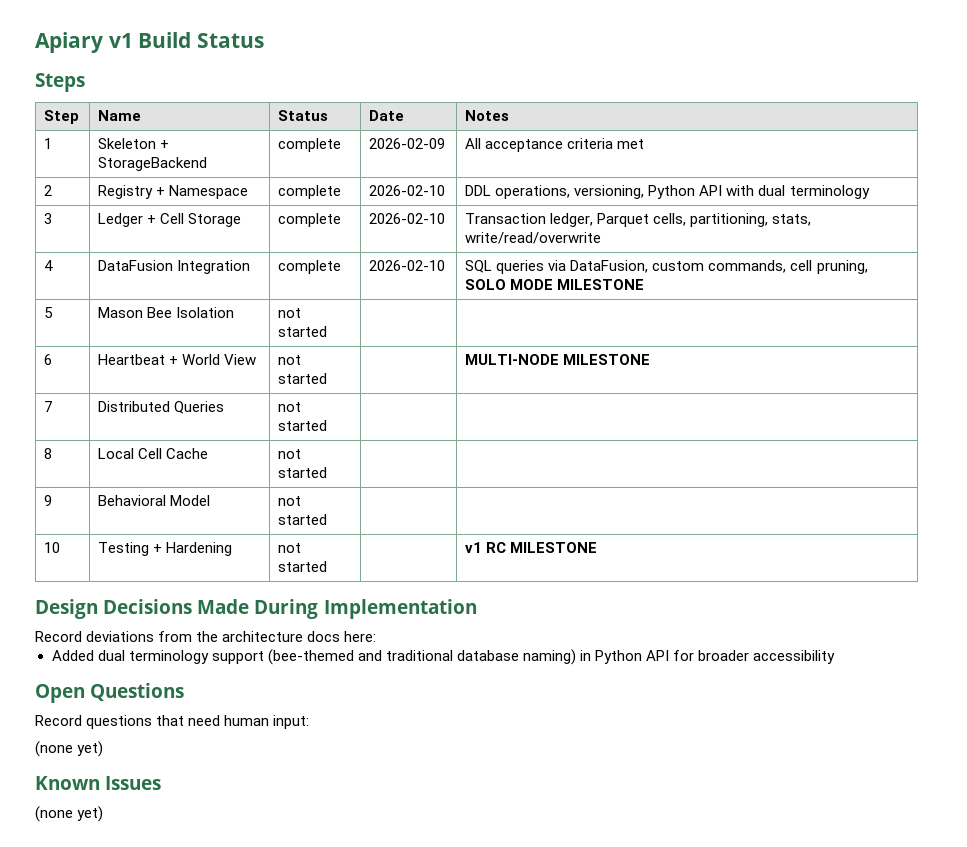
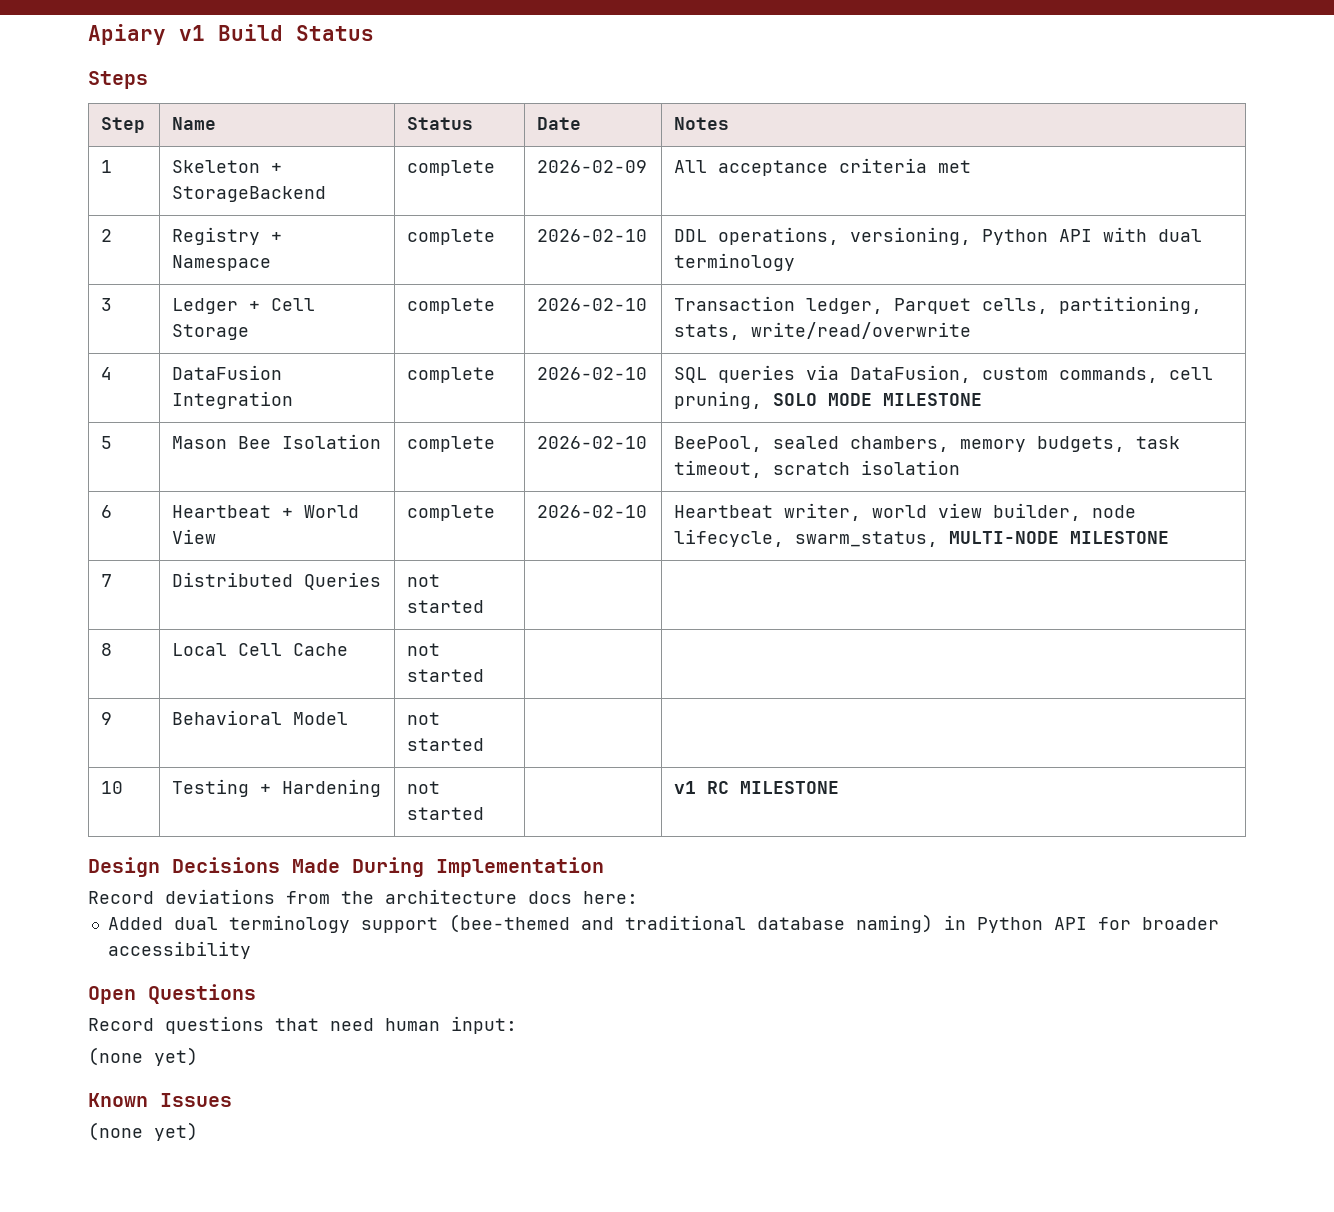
[278,308,302,318] [278,326,328,337] not started | | -> [407,436,496,452] [537,436,648,449] [674,436,1181,452] [674,460,961,478] complete | 2026-02-10 | BeePool, sealed chambers, memory budgets, task timeout, scratch isolation
[278,355,302,365] [278,373,328,384] not started | | -> [407,505,496,521] [537,505,648,518] [674,503,1137,521] [674,529,939,547] complete | 2026-02-10 | Heartbeat writer, world view builder, node lifecycle, swarm_status,

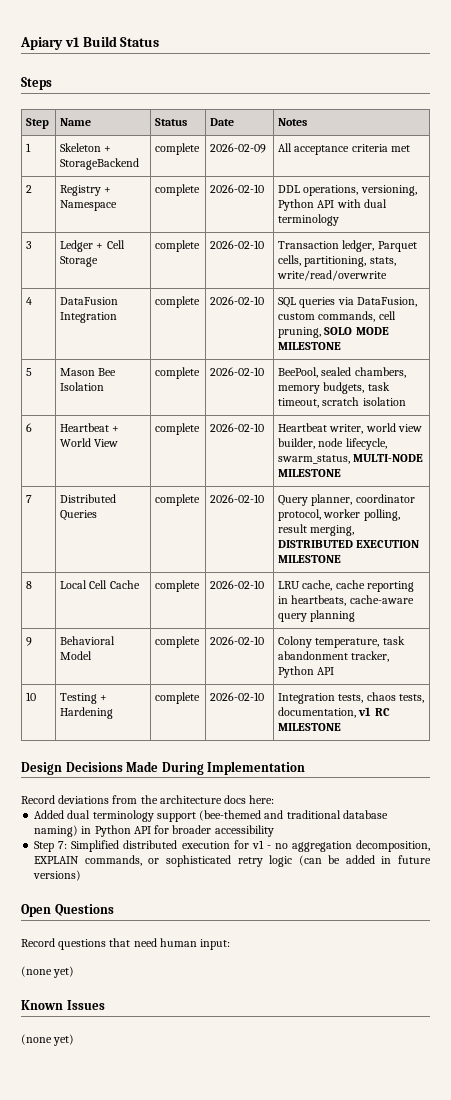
[407,574,441,587] [407,600,485,613] [101,643,113,656] [172,643,349,656] [407,643,441,656] [407,669,485,682] [101,712,113,725] [172,710,349,725] [407,712,441,725] [407,738,485,751] [101,781,124,794] [172,779,382,797] [407,781,441,794] [407,807,485,820] not started | | // 8 | Local Cell Cache | not started | | // 9 | Behavioral Model | not started | | // 10 | Testing + Hardening | not started | | -> [155,494,201,506] [210,494,265,503] [278,494,415,506] [278,509,400,521] [278,524,355,536] [278,540,420,548] [278,555,342,563] [26,581,33,589] [60,580,140,589] [155,580,201,592] [210,580,265,589] [278,580,414,592] [278,595,414,606] [278,610,356,622] [26,637,33,646] [60,636,116,645] [60,651,93,660] [155,636,201,648] [210,636,265,645] [278,636,405,648] [278,651,390,662] [278,666,335,678] [26,692,37,701] [60,693,108,704] [60,707,114,719] [155,692,201,704] [210,692,265,701] [278,692,424,704] [278,707,357,718] complete | 2026-02-10 | Query planner, coordinator protocol, worker polling, result merging, DISTRIBUTED EXECUTION MILESTONE // 8 | Local Cell Cache | complete | 2026-02-10 | LRU cache, cache reporting in heartbeats, cache-aware query planning // 9 | Behavioral Model | complete | 2026-02-10 | Colony temperature, task abandonment tracker, Python API // 10 | Testing + Hardening | complete | 2026-02-10 | Integration tests, chaos tests, documentation,
(251, 950) none -> [34,840,430,852] [34,855,431,867] [33,870,82,881] // Step 7: Simplified distributed execution for v1 - no aggregation decomposition, EXPLAIN commands, or sophisticated retry logic (can be added in future versions)

